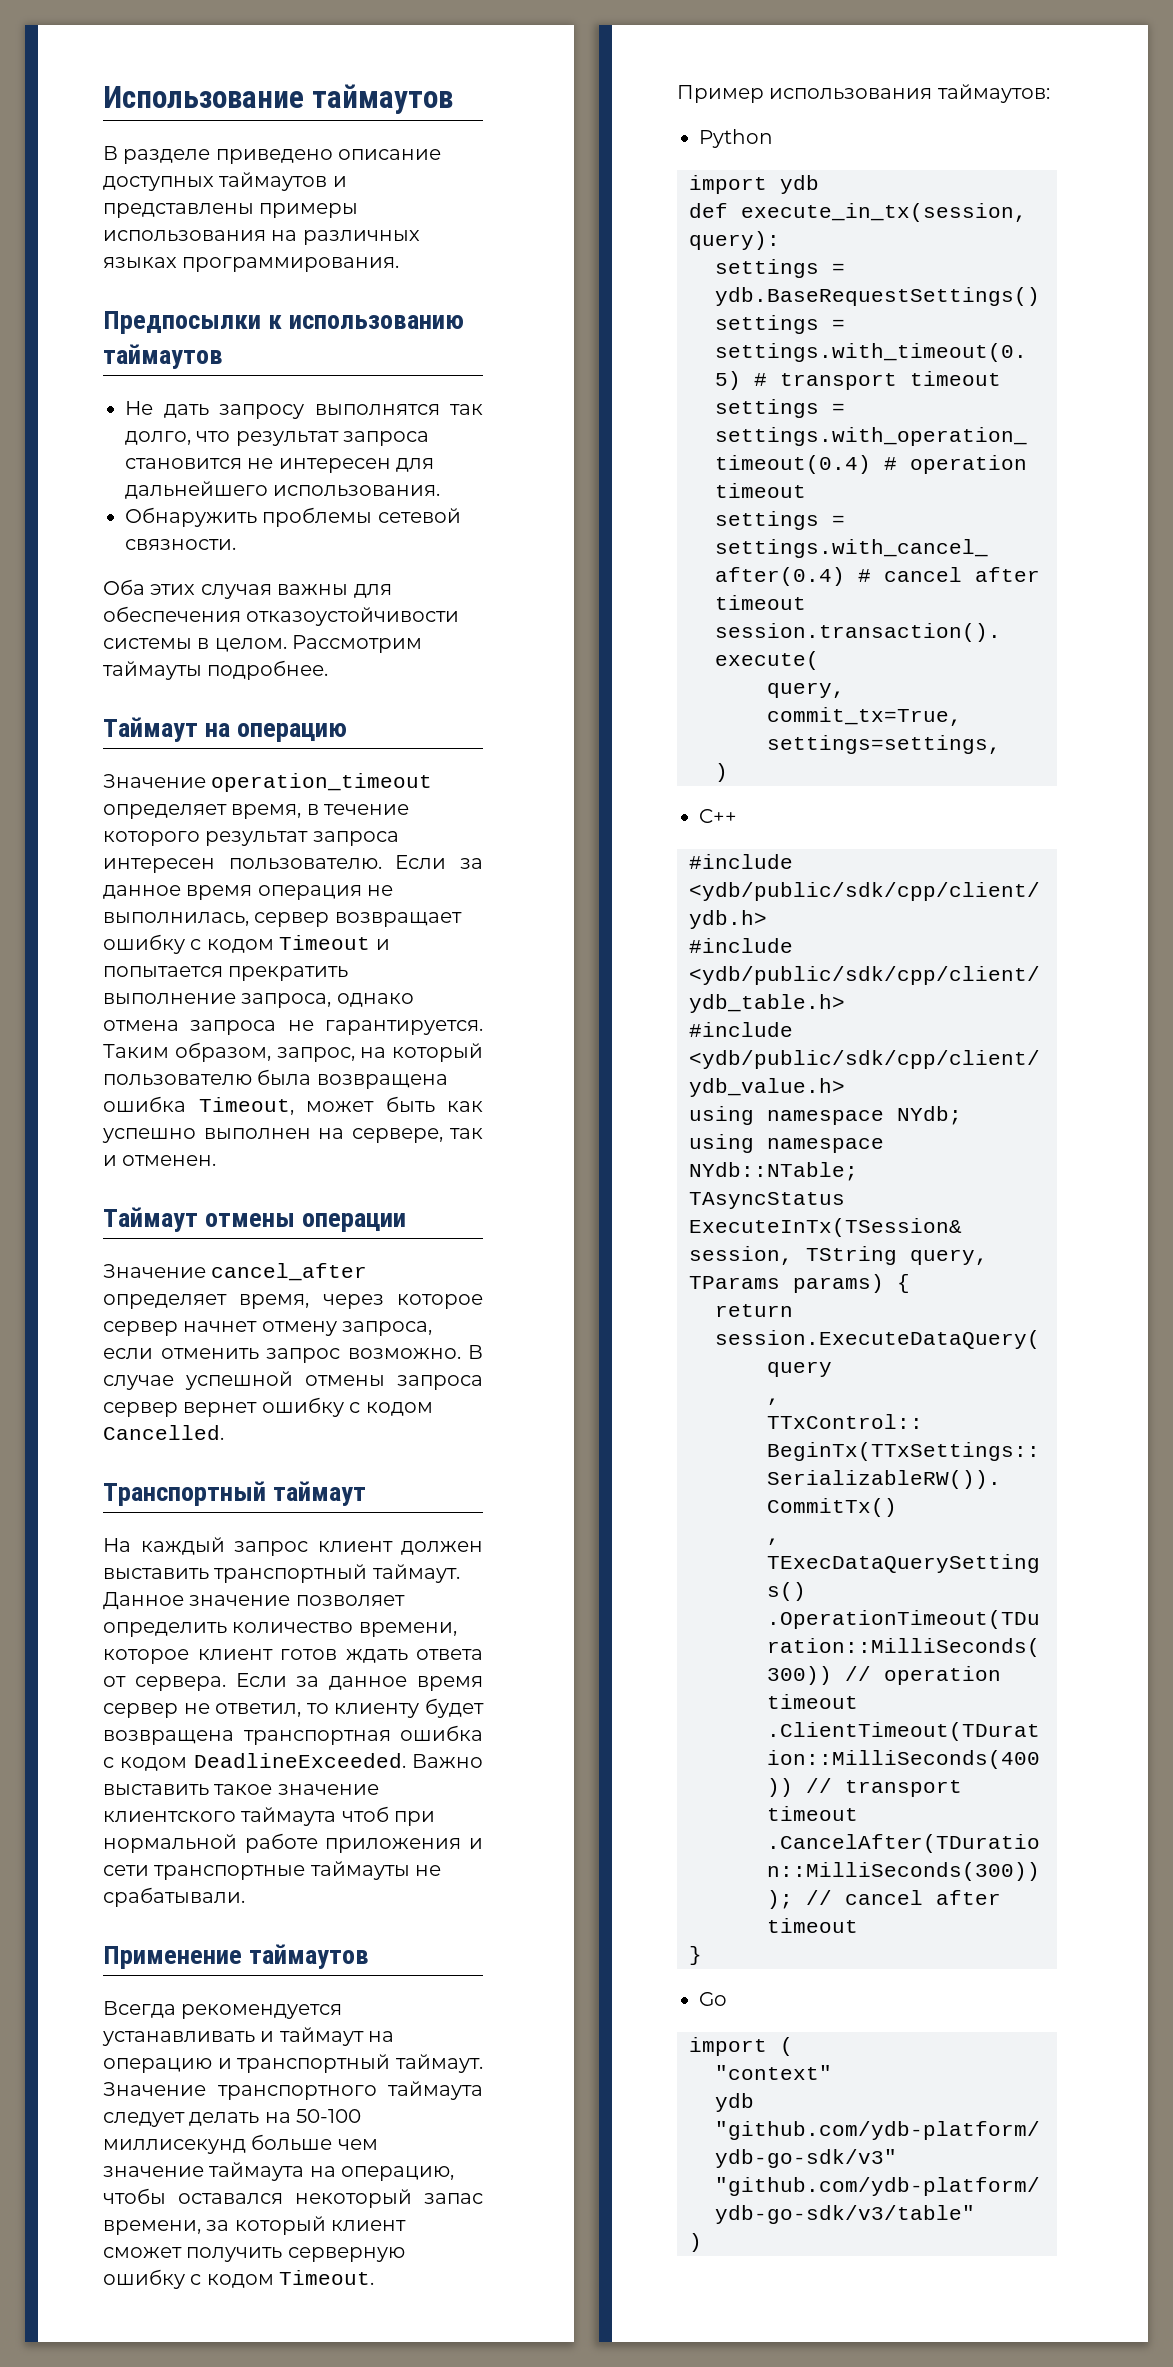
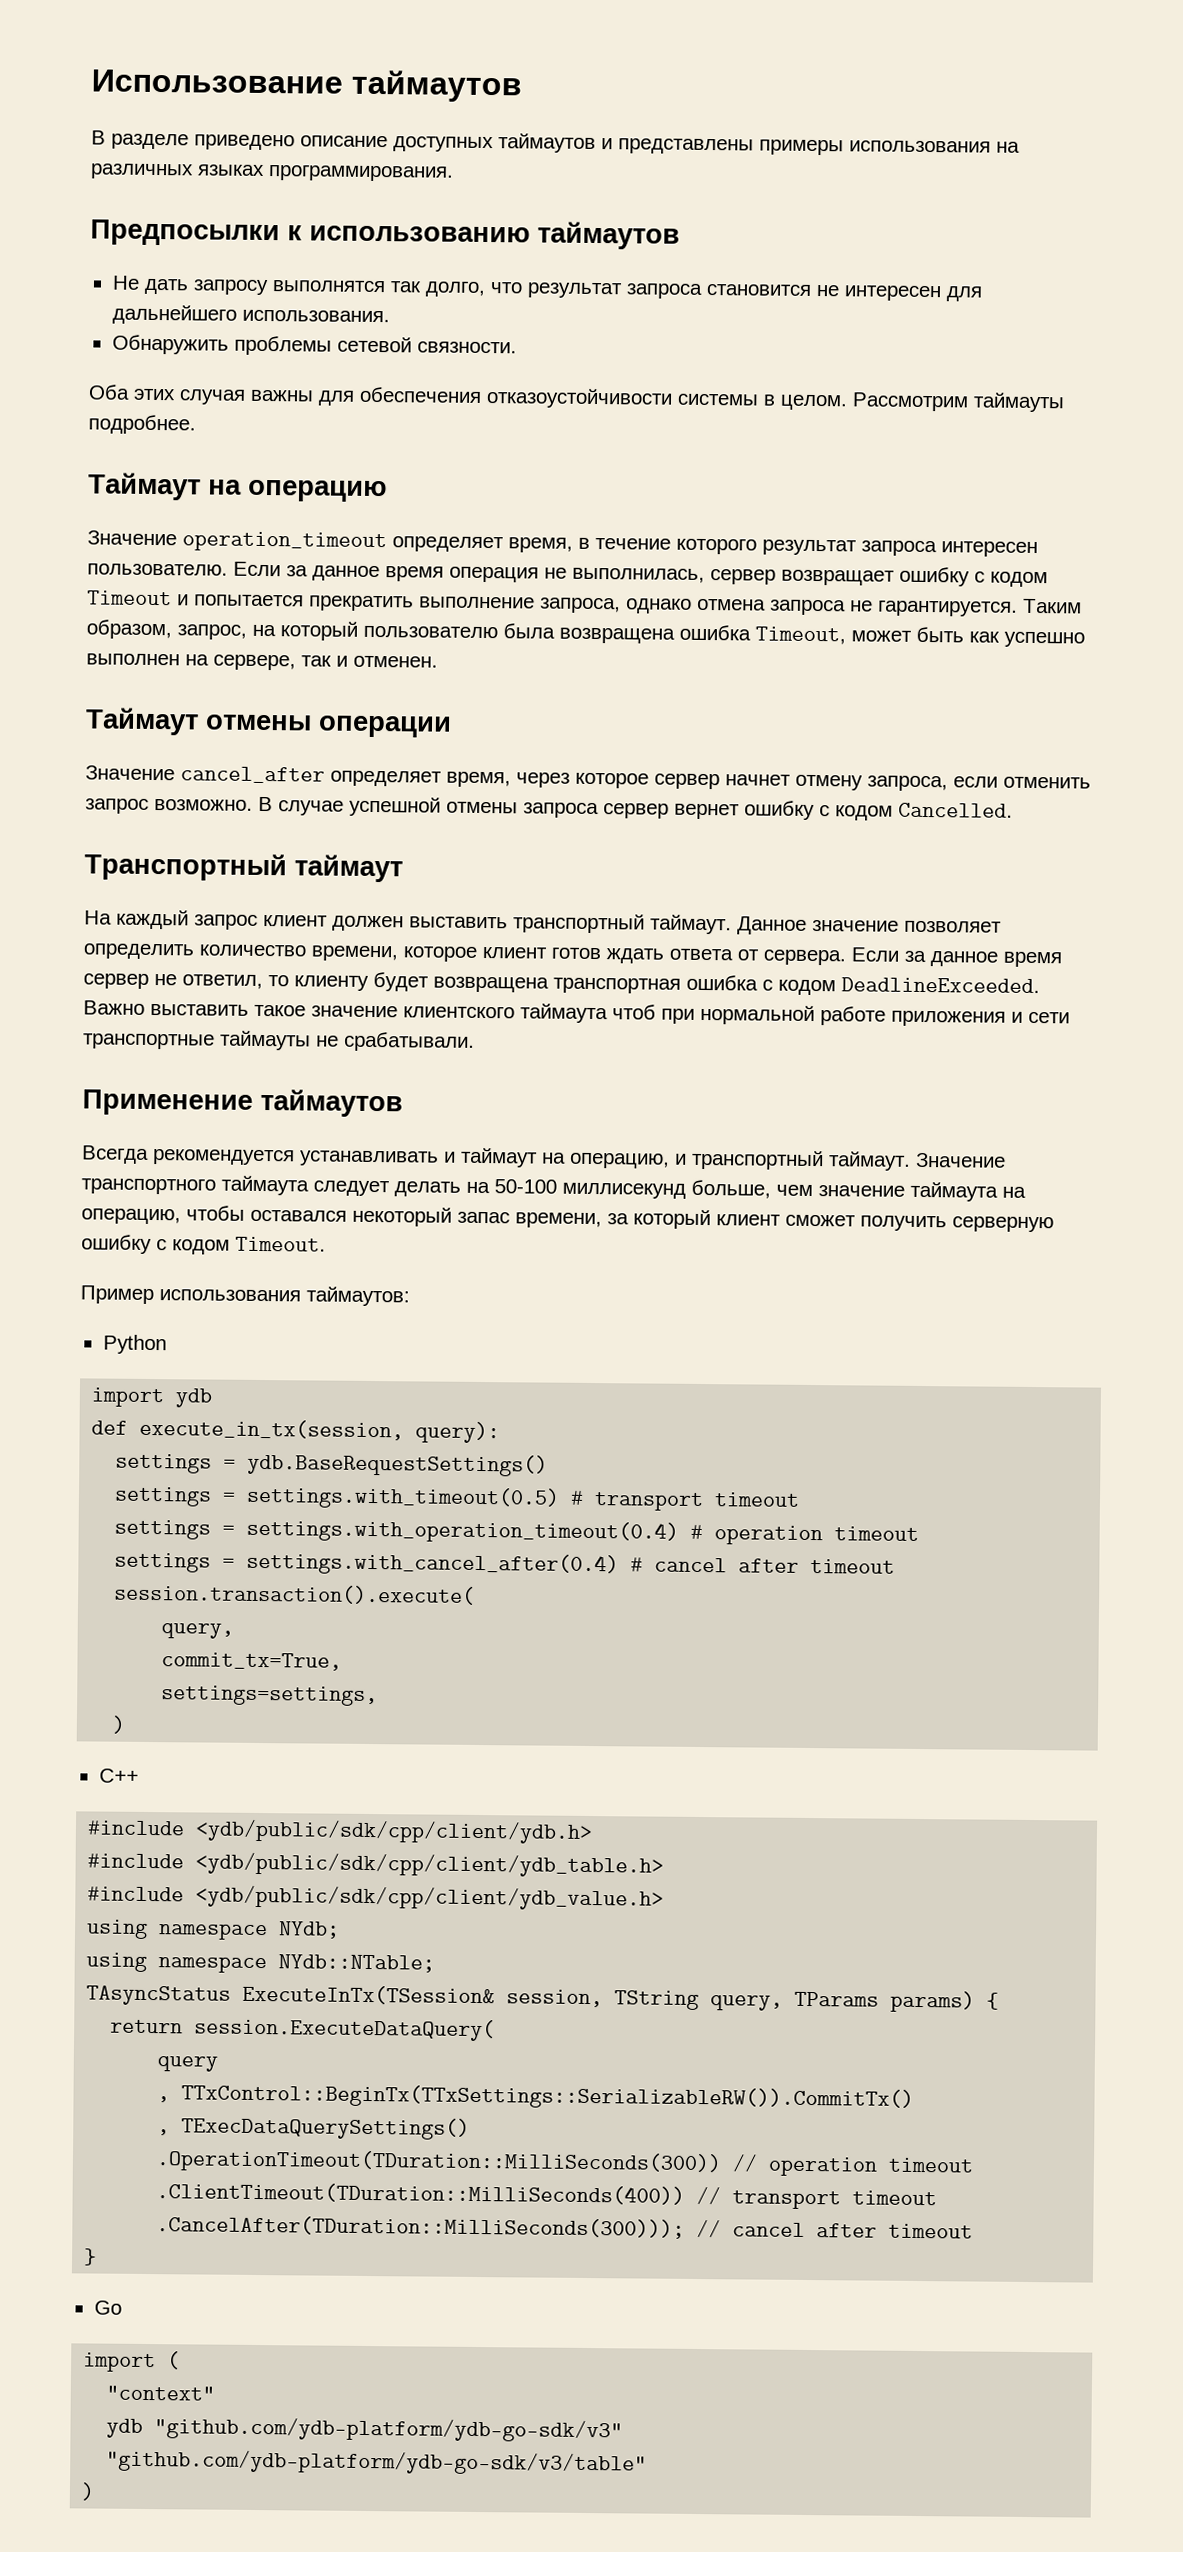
[103,2058,212,2073] операцию -> [569,1152,670,1169] операцию,
[251,2134,333,2151] больше -> [691,1179,771,1199] больше,

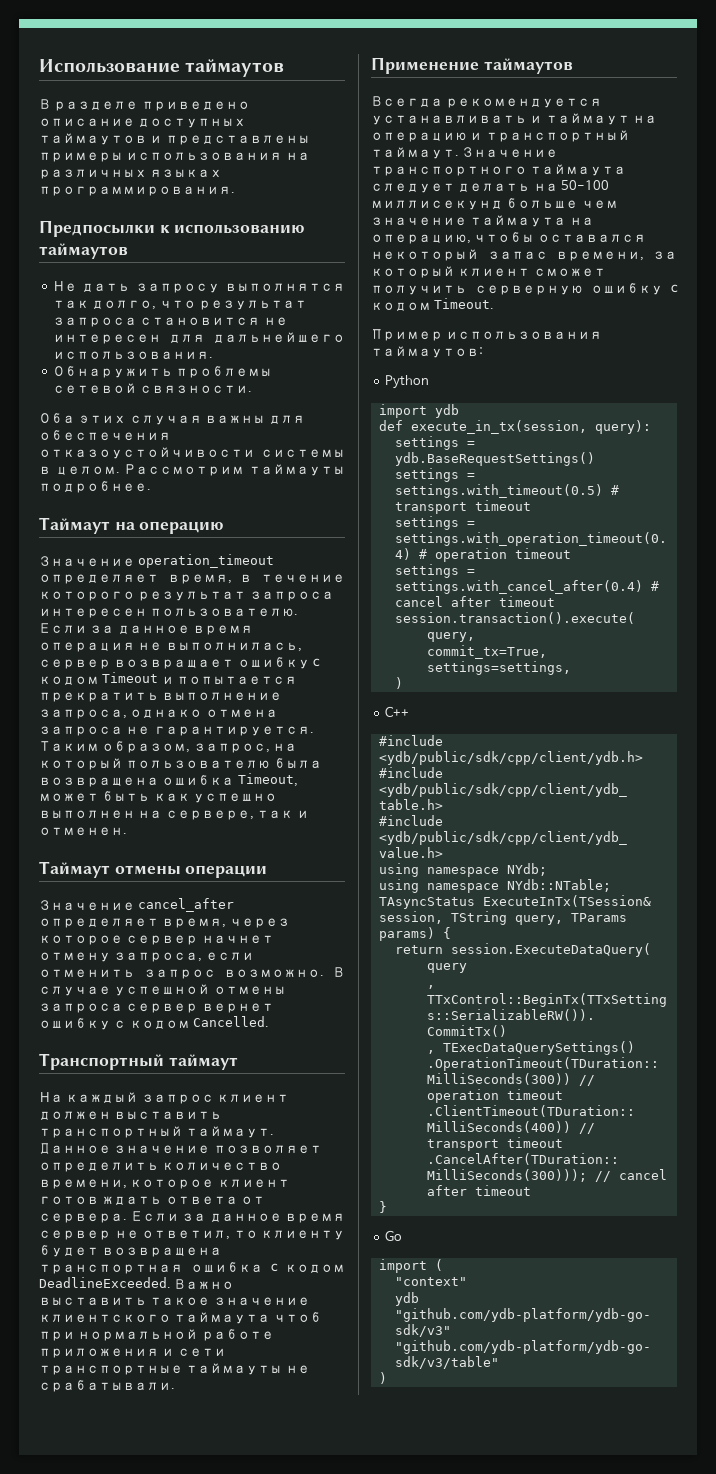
[569,1152,670,1169] операцию, -> [371,132,467,142] операцию
[691,1179,771,1199] больше, -> [506,198,579,209] больше

